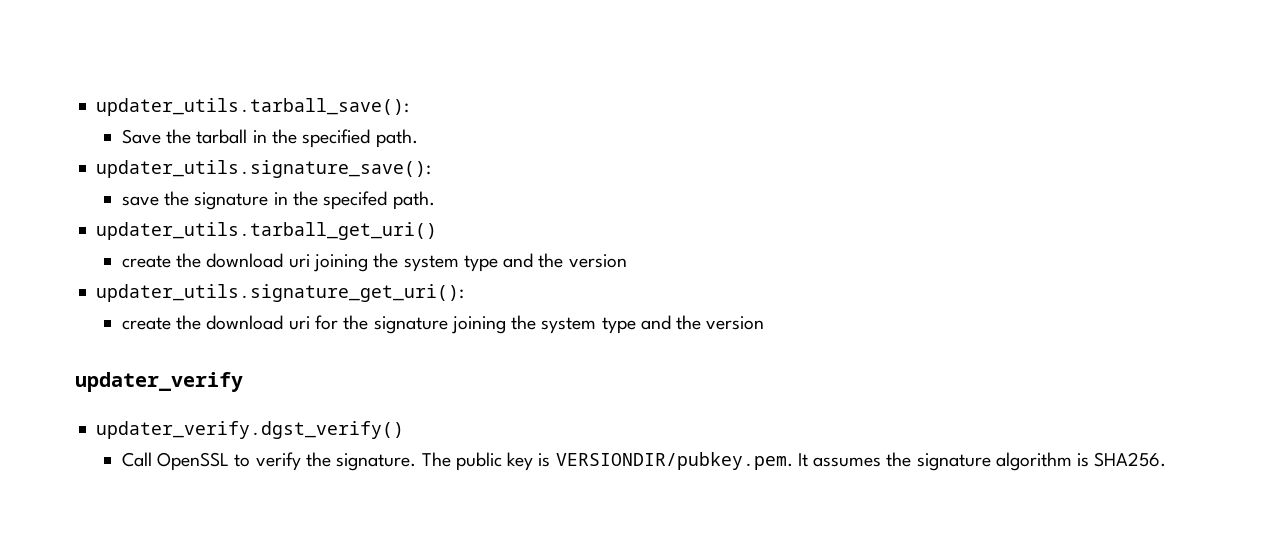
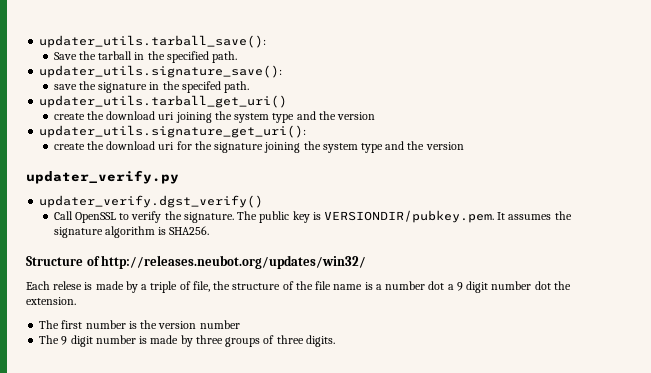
[75,372,243,392] updater_verify -> [26,170,179,184] updater_verify.py
(1167, 459) none -> [26,255,367,269] [26,281,571,293] [26,297,76,305] [39,320,240,329] [39,335,335,347] // Structure of http://releases.neubot.org/updates/win32/ // Each relese is made by a triple of file, the structure of the file name is a number dot a 9 digit number dot the extension. // The first number is the version number // The 9 digit number is made by three groups of three digits.

